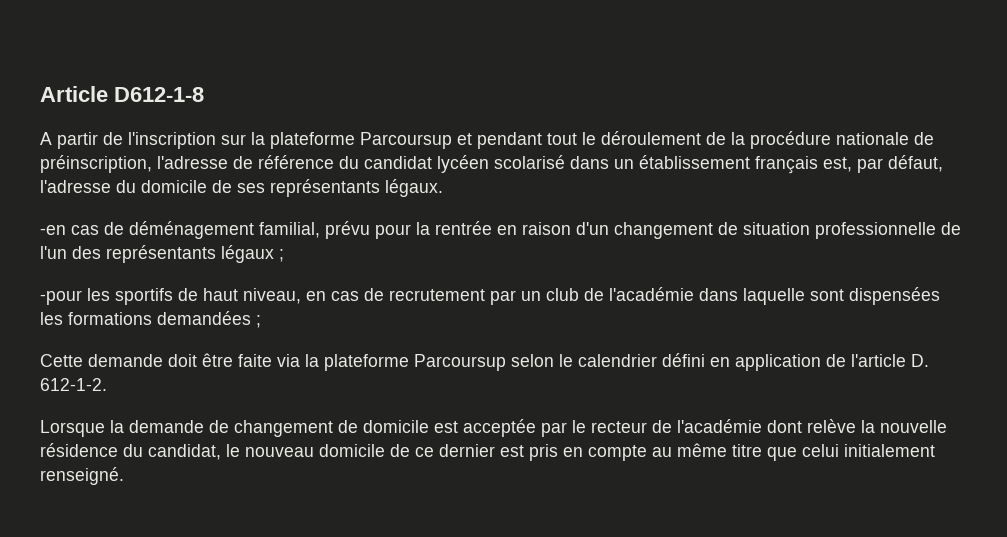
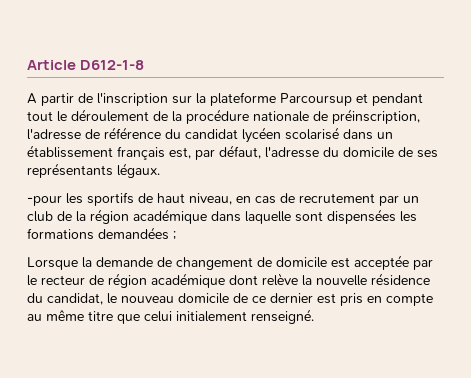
[40,221,961,239] [40,245,284,263] // -en cas de déménagement familial, prévu pour la rentrée en raison d'un changement de situation professionnelle de l'un des représentants légaux ; -> (160, 170) none
[609,287,694,301] l'académie -> [76,209,207,224] la région académique
[40,353,929,371] [40,378,107,391] // Cette demande doit être faite via la plateforme Parcoursup selon le calendrier défini en application de l'article D. 612-1-2. -> (176, 235) none
[677,419,762,433] l'académie -> [108,273,225,288] région académique

